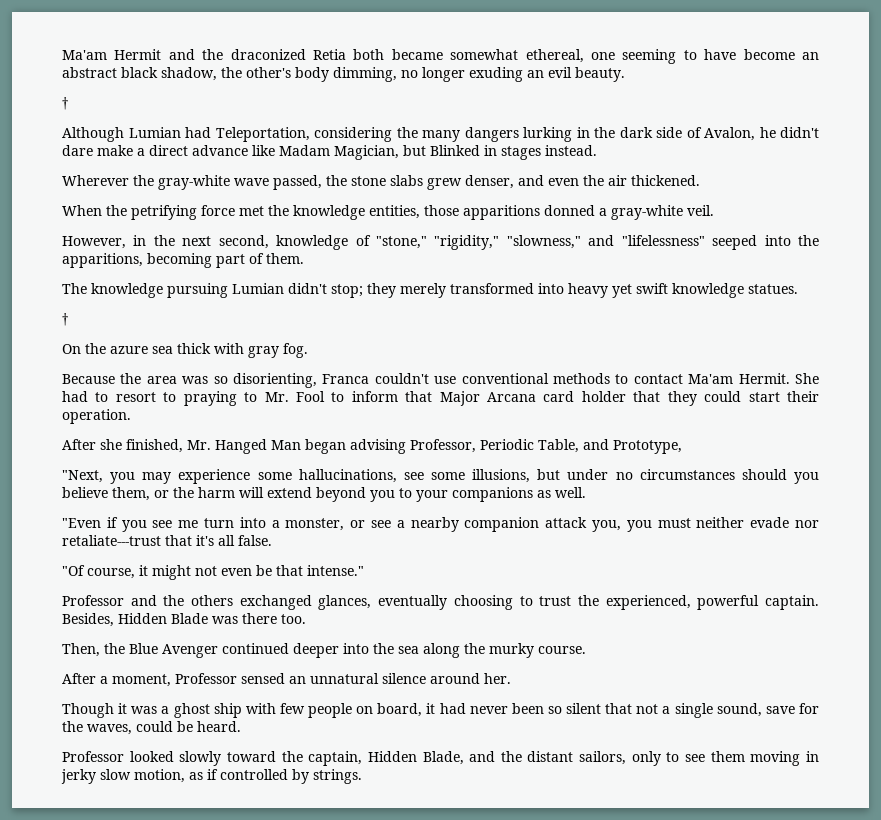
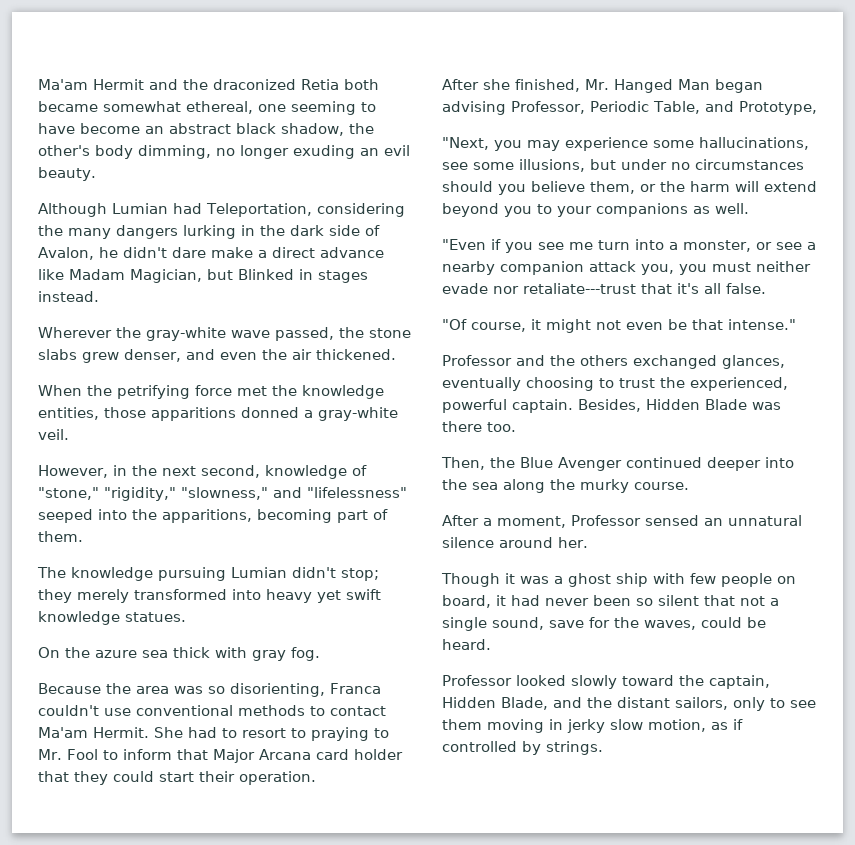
[62,97,68,110] // † -> (96, 174) none
[62,313,68,326] // † -> (186, 617) none

